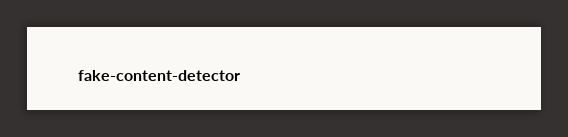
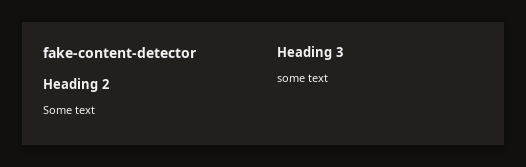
(240, 75) none -> [43,78,109,92] [43,106,95,114] [277,46,343,60] [277,74,328,82] // Heading 2 // Some text // Heading 3 // some text

